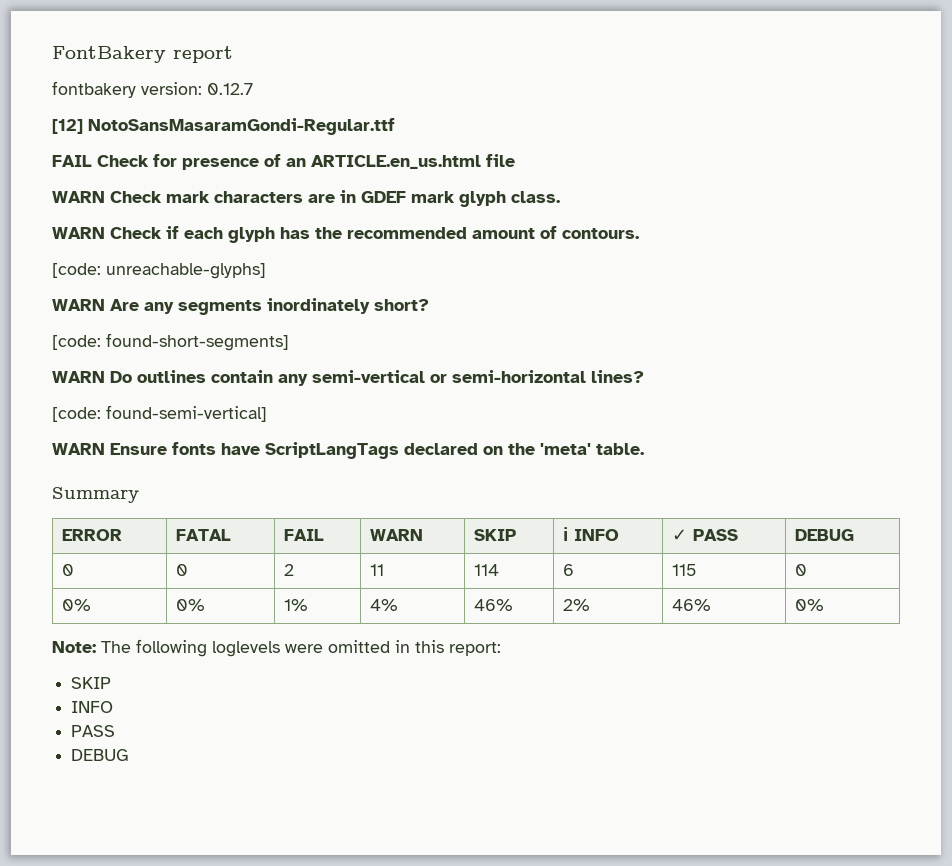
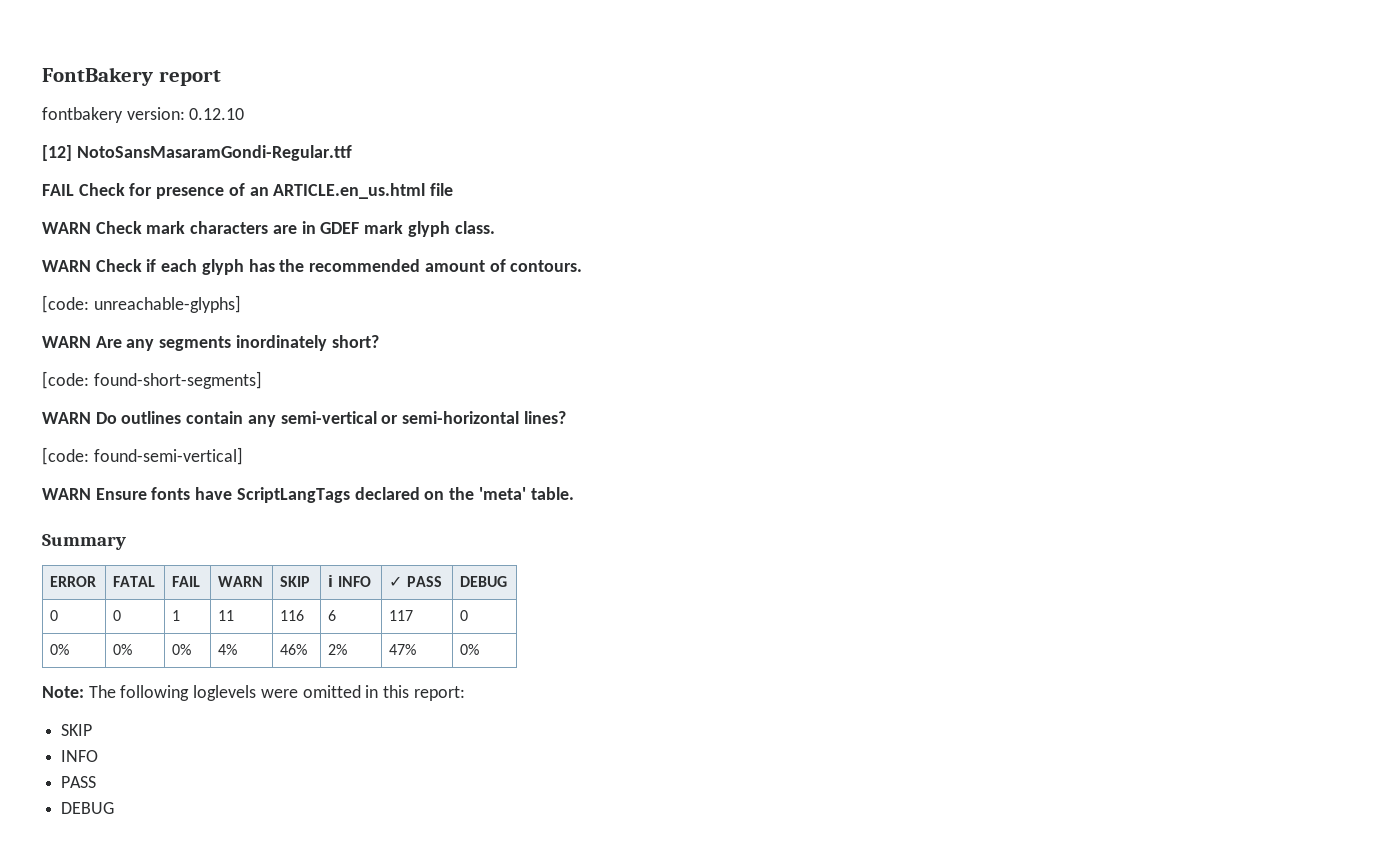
[207,83,253,95] 0.12.7 -> [189,108,245,120] 0.12.10
[283,564,294,576] 2 -> [172,610,181,621] 1
[473,564,499,576] 114 -> [280,610,305,621] 116
[671,564,697,576] 115 -> [389,610,414,621] 117
[283,599,308,611] 1% -> [172,644,192,655] 0%
[671,599,711,611] 46% -> [389,644,417,655] 47%

